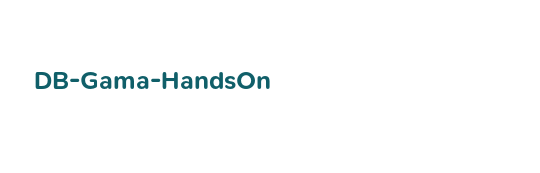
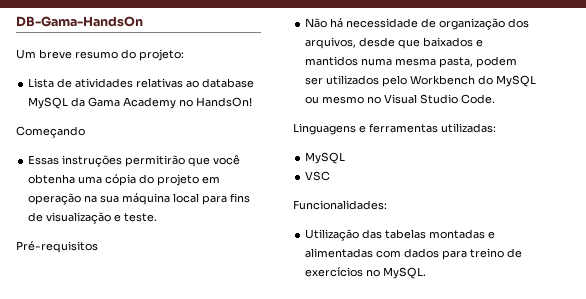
(271, 81) none -> [16,49,184,61] [28,78,255,88] [28,97,253,109] [16,126,85,138] [28,155,241,167] [28,174,221,186] [28,193,251,205] [28,212,158,224] [16,241,98,253] [305,18,530,30] [305,37,484,49] [305,56,518,68] [305,75,537,87] [305,94,496,104] [293,123,496,135] [305,152,346,164] [305,171,331,181] [293,200,387,210] [305,229,496,241] [305,248,523,260] [305,267,427,279] // Um breve resumo do projeto: // Lista de atividades relativas ao database MySQL da Gama Academy no HandsOn! // Começando // Essas instruções permitirão que você obtenha uma cópia do projeto em operação na sua máquina local para fins de visualização e teste. // Pré-requisitos // Não há necessidade de organização dos arquivos, desde que baixados e mantidos numa mesma pasta, podem ser utilizados pelo Workbench do MySQL ou mesmo no Visual Studio Code. // Linguagens e ferramentas utilizadas: // MySQL // VSC // Funcionalidades: // Utilização das tabelas montadas e alimentadas com dados para treino de exercícios no MySQL.

